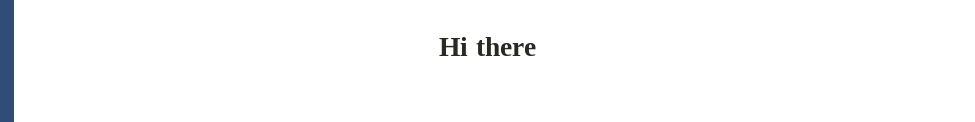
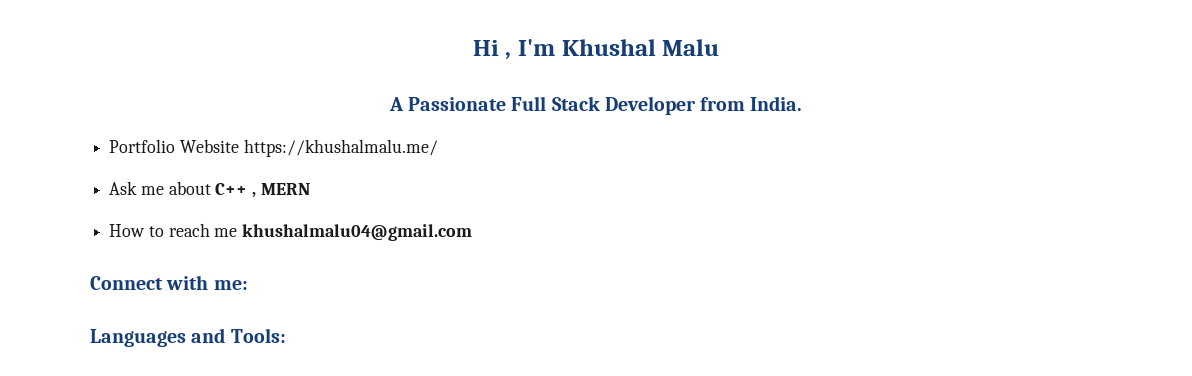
[475,37,536,56] there -> [505,39,720,60] [388,96,803,115] [109,139,438,157] [109,181,310,198] [109,223,473,241] [90,275,248,290] [90,328,286,347] , I'm Khushal Malu // A Passionate Full Stack Developer from India. // Portfolio Website https://khushalmalu.me/ // Ask me about C++ , MERN // How to reach me khushalmalu04@gmail.com // Connect with me: // Languages and Tools:

